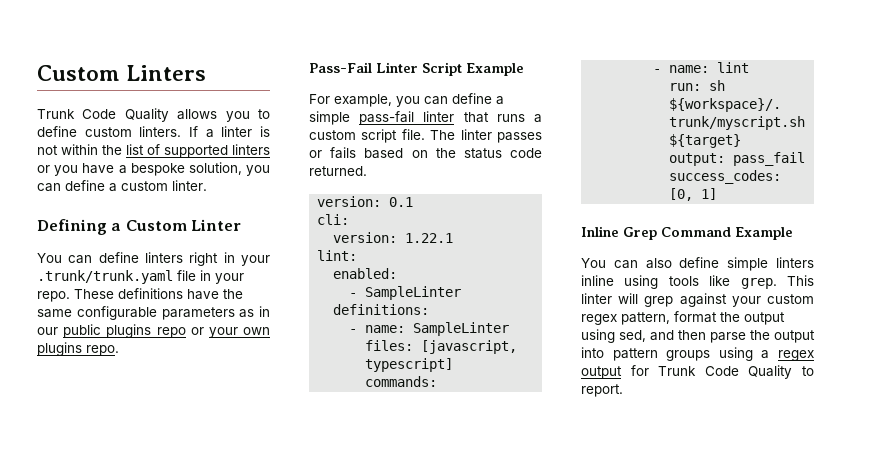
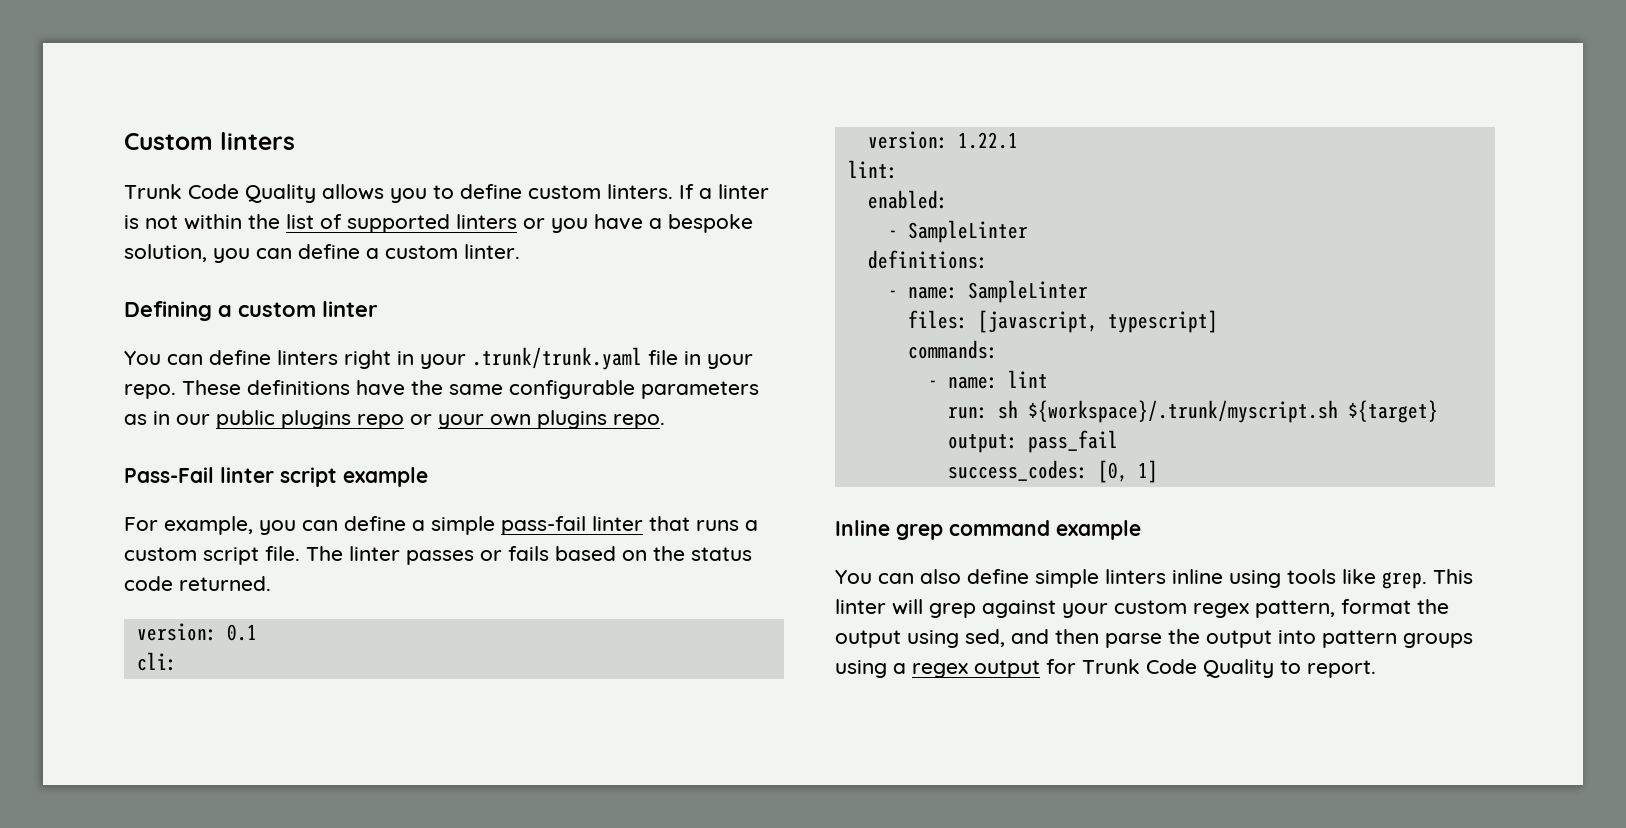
[37,65,207,81] Custom Linters -> [124,132,295,150] Custom linters
[125,219,242,231] Custom Linter -> [238,301,378,317] custom linter
[376,62,524,76] Linter Script Example -> [220,467,428,487] linter script example
[623,227,793,240] Grep Command Example -> [896,520,1141,540] grep command example

